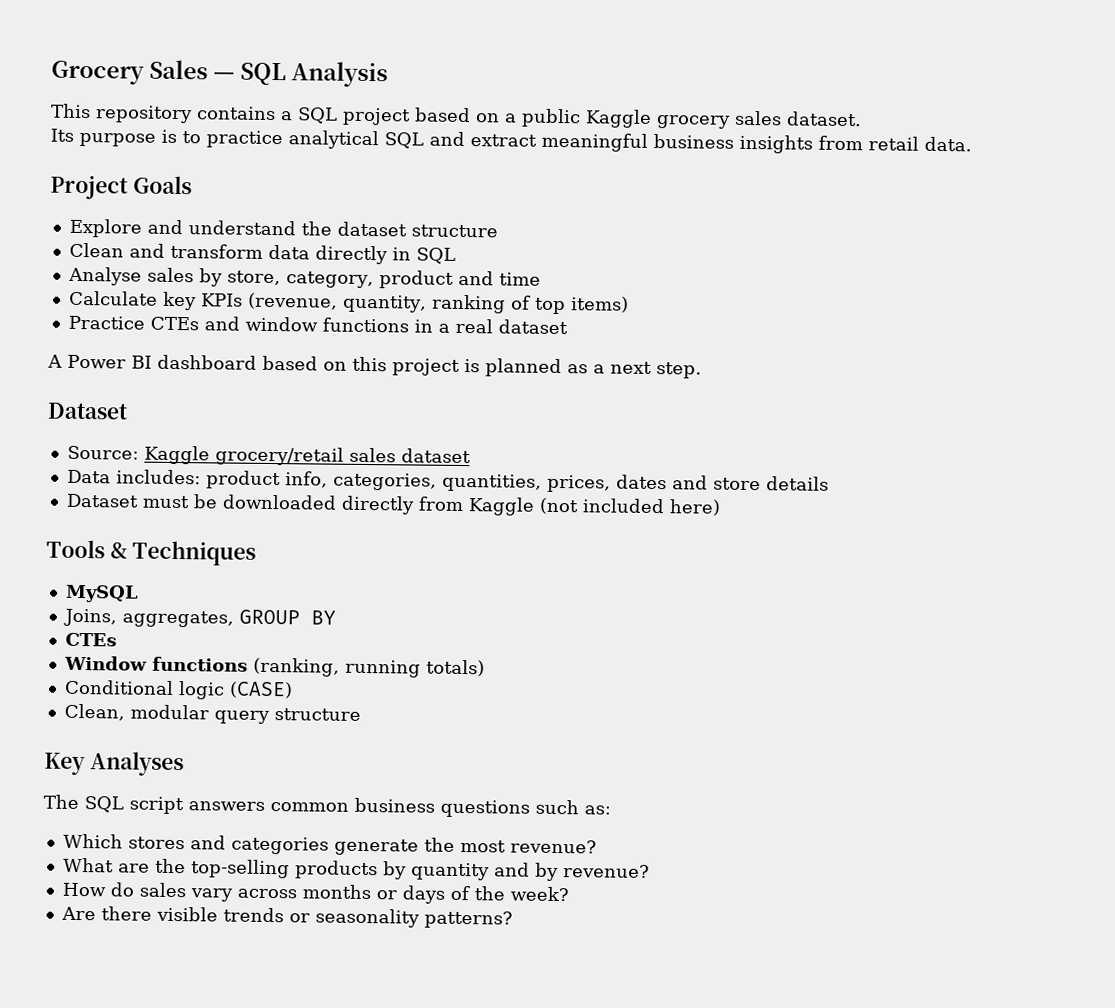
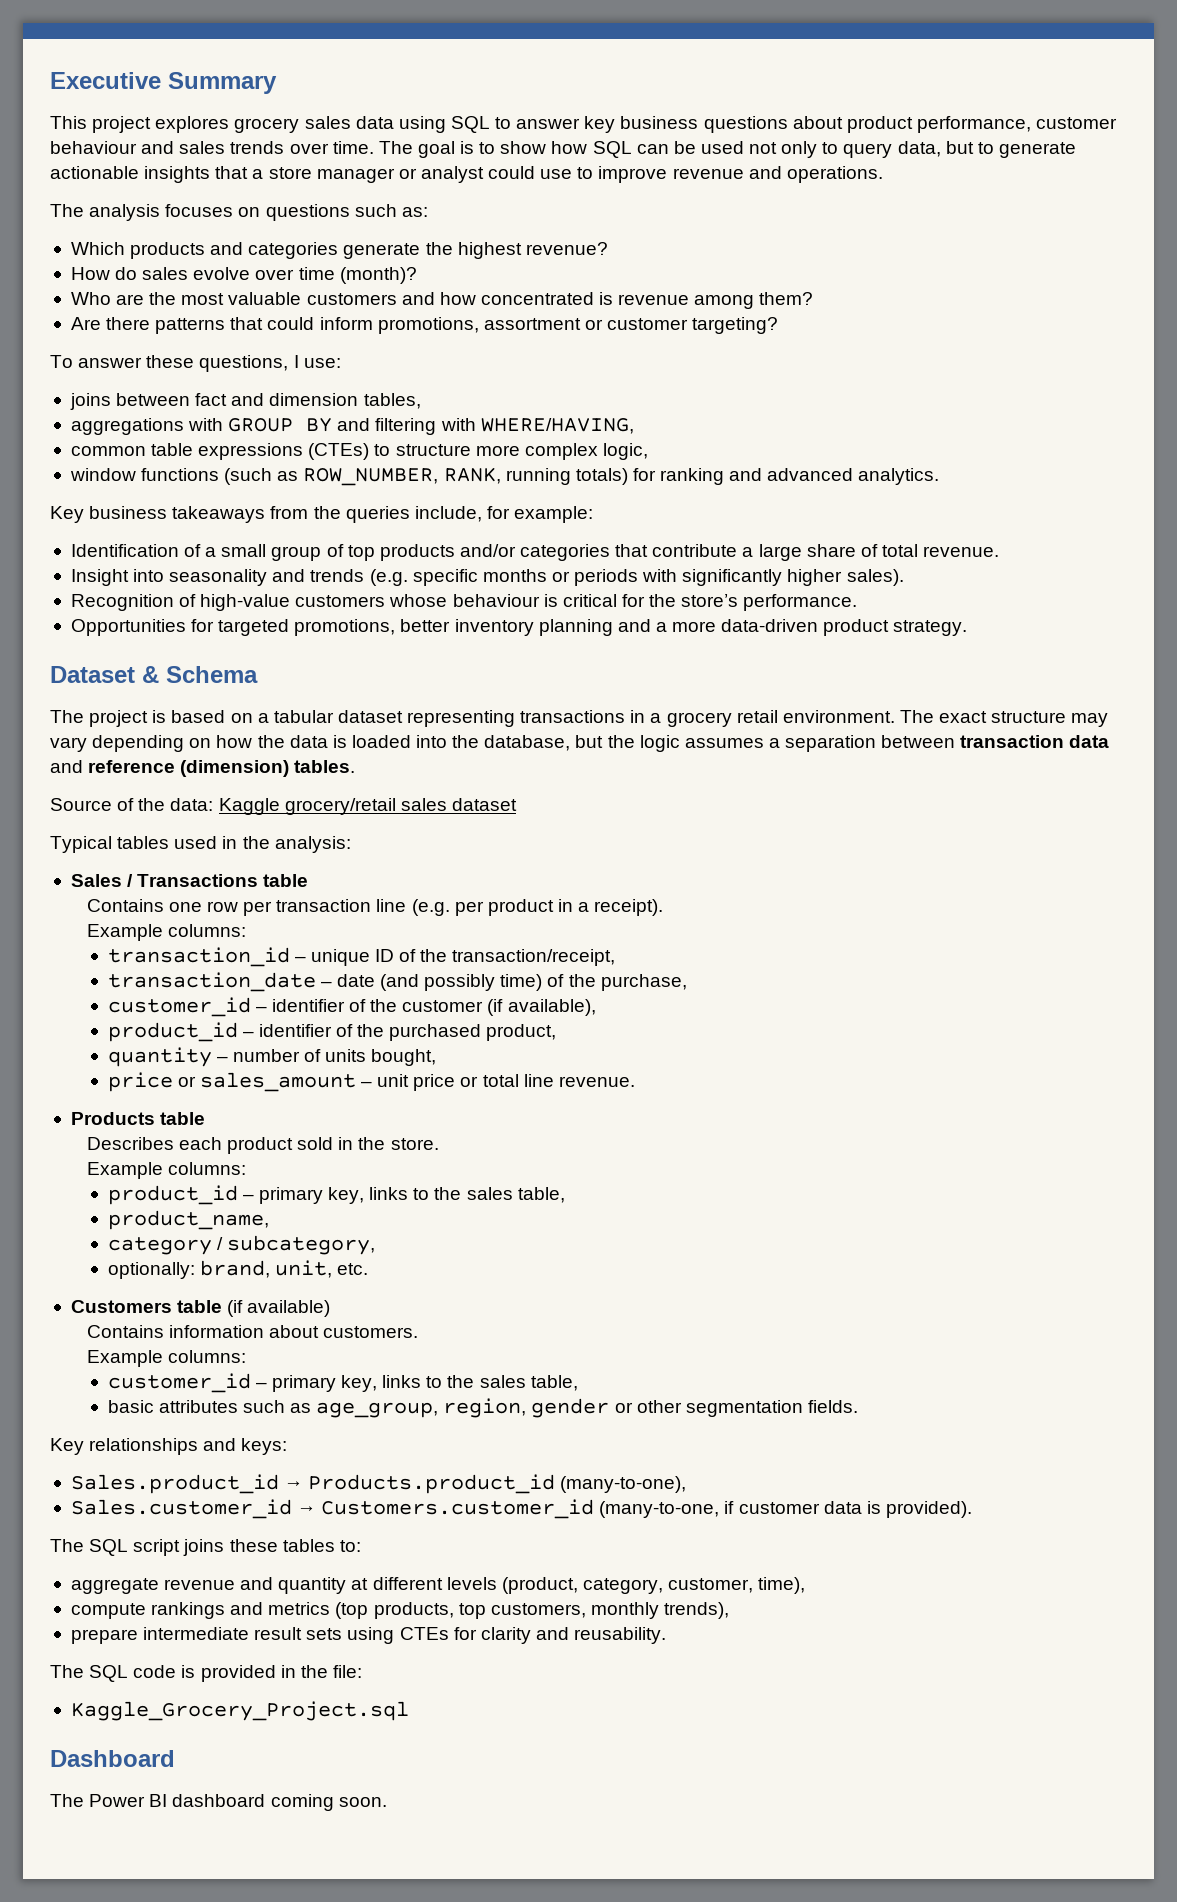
[51,59,389,88] [51,103,862,129] [50,128,972,154] [50,174,192,200] [68,218,498,238] [68,242,456,265] [67,266,541,289] [68,290,629,315] [67,315,568,335] [47,354,702,379] [47,402,129,420] [66,445,471,466] [66,469,829,493] [65,493,721,516] [46,539,257,566] [64,584,139,603] [62,608,336,628] [64,632,117,647] [63,655,485,678] [63,679,293,700] [63,703,361,724] [44,751,184,777] [43,794,611,818] [62,833,597,856] [62,857,650,882] [61,882,569,904] [60,906,513,929] Grocery Sales — SQL Analysis // This repository contains a SQL project based on a public Kaggle grocery sales dataset. // Its purpose is to practice analytical SQL and extract meaningful business insights from retail data. // Project Goals // Explore and understand the dataset structure // Clean and transform data directly in SQL // Analyse sales by store, category, product and time // Calculate key KPIs (revenue, quantity, ranking of top items) // Practice CTEs and window functions in a real dataset // A Power BI dashboard based on this project is planned as a next step. // Dataset // Source: Kaggle grocery/retail sales dataset // Data includes: product info, categories, quantities, prices, dates and store details // Dataset must be downloaded directly from Kaggle (not included here) // Tools & Techniques // MySQL // Joins, aggregates, GROUP BY // CTEs // Window functions (ranking, running totals) // Conditional logic (CASE) // Clean, modular query structure // Key Analyses // The SQL script answers common business questions such as: // Which stores and categories generate the most revenue? // What are the top-selling products by quantity and by revenue? // How do sales vary across months or days of the week? // Are there visible trends or seasonality patterns? -> [50,72,277,94] [50,116,1118,133] [50,141,1076,158] [50,166,883,183] [50,204,428,221] [70,242,608,259] [70,267,417,284] [70,292,814,309] [70,317,779,334] [50,355,341,372] [69,393,421,410] [70,418,634,435] [70,443,648,460] [69,467,940,486] [50,506,594,523] [70,544,1000,561] [70,569,904,586] [70,594,858,611] [70,619,968,636] [50,666,258,683] [50,710,1109,727] [50,735,1110,752] [50,760,356,777] [50,798,517,815] [50,836,351,853] [70,874,309,887] [86,899,664,916] [86,924,246,941] [107,947,616,967] [107,972,687,992] [107,997,596,1017] [107,1022,557,1042] [107,1047,437,1067] [107,1072,635,1092] [70,1112,206,1125] [86,1137,439,1154] [86,1162,246,1179] [107,1185,565,1205] [107,1210,269,1230] [107,1235,375,1255] [107,1260,369,1279] [70,1300,331,1317] [86,1325,419,1338] [86,1350,246,1367] [107,1373,578,1393] [107,1398,858,1418] [50,1438,288,1455] [70,1474,687,1494] [70,1499,972,1519] [50,1539,361,1556] [70,1577,806,1594] [70,1602,730,1619] [70,1627,667,1644] [50,1665,362,1682] [70,1701,409,1721] [50,1750,175,1767] [50,1794,387,1811] Executive Summary // This project explores grocery sales data using SQL to answer key business questions about product performance, customer behaviour and sales trends over time. The goal is to show how SQL can be used not only to query data, but to generate actionable insights that a store manager or analyst could use to improve revenue and operations. // The analysis focuses on questions such as: // Which products and categories generate the highest revenue? // How do sales evolve over time (month)? // Who are the most valuable customers and how concentrated is revenue among them? // Are there patterns that could inform promotions, assortment or customer targeting? // To answer these questions, I use: // joins between fact and dimension tables, // aggregations with GROUP BY and filtering with WHERE/HAVING, // common table expressions (CTEs) to structure more complex logic, // window functions (such as ROW_NUMBER, RANK, running totals) for ranking and advanced analytics. // Key business takeaways from the queries include, for example: // Identification of a small group of top products and/or categories that contribute a large share of total revenue. // Insight into seasonality and trends (e.g. specific months or periods with significantly higher sales). // Recognition of high-value customers whose behaviour is critical for the store’s performance. // Opportunities for targeted promotions, better inventory planning and a more data-driven product strategy. // Dataset & Schema // The project is based on a tabular dataset representing transactions in a grocery retail environment. The exact structure may vary depending on how the data is loaded into the database, but the logic assumes a separation between transaction data and reference (dimension) tables. // Source of the data: Kaggle grocery/retail sales dataset // Typical tables used in the analysis: // Sales / Transactions table // Contains one row per transaction line (e.g. per product in a receipt). // Example columns: // transaction_id – unique ID of the transaction/receipt, // transaction_date – date (and possibly time) of the purchase, // customer_id – identifier of the customer (if available), // product_id – identifier of the purchased product, // quantity – number of units bought, // price or sales_amount – unit price or total line revenue. // Products table // Describes each product sold in the store. // Example columns: // product_id – primary key, links to the sales table, // product_name, // category / subcategory, // optionally: brand, unit, etc. // Customers table (if available) // Contains information about customers. // Example columns: // customer_id – primary key, links to the sales table, // basic attributes such as age_group, region, gender or other segmentation fields. // Key relationships and keys: // Sales.product_id → Products.product_id (many-to-one), // Sales.customer_id → Customers.customer_id (many-to-one, if customer data is provided). // The SQL script joins these tables to: // aggregate revenue and quantity at different levels (product, category, customer, time), // compute rankings and metrics (top products, top customers, monthly trends), // prepare intermediate result sets using CTEs for clarity and reusability. // The SQL code is provided in the file: // Kaggle_Grocery_Project.sql // Dashboard // The Power BI dashboard coming soon.

